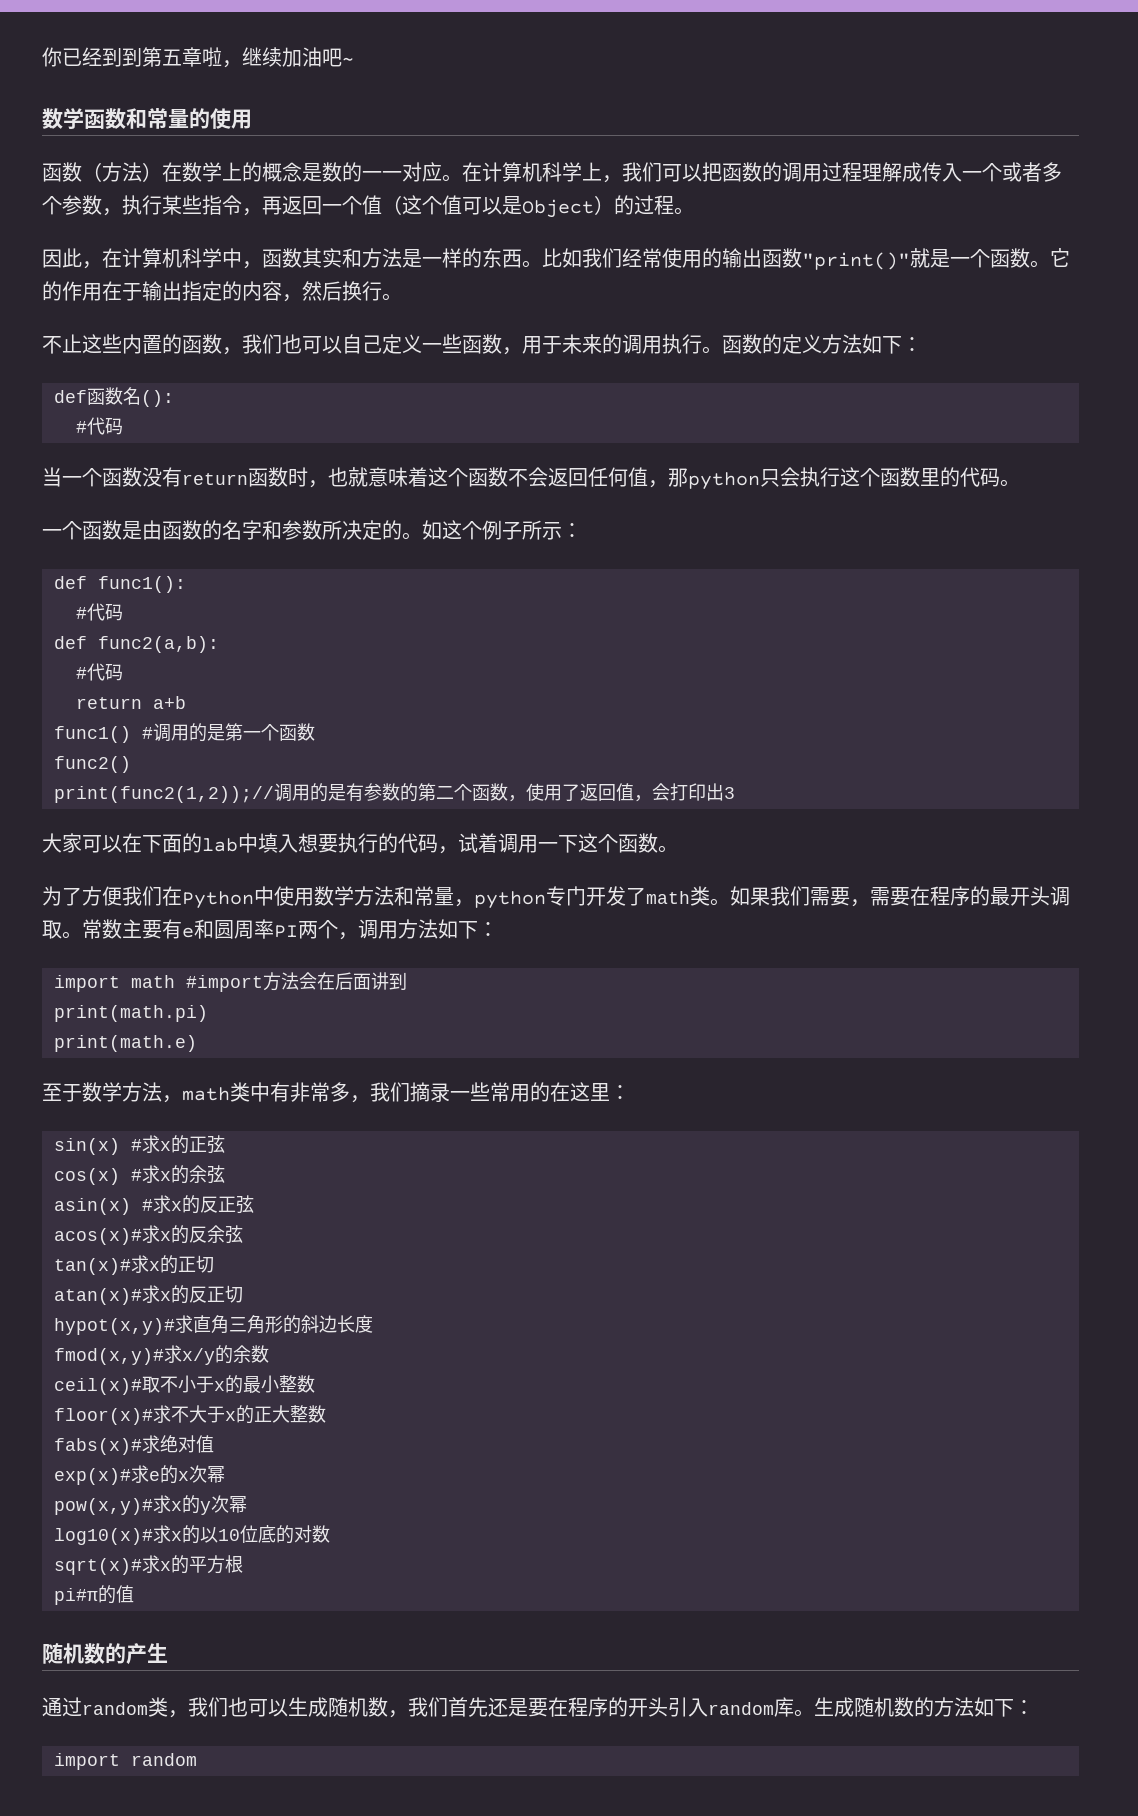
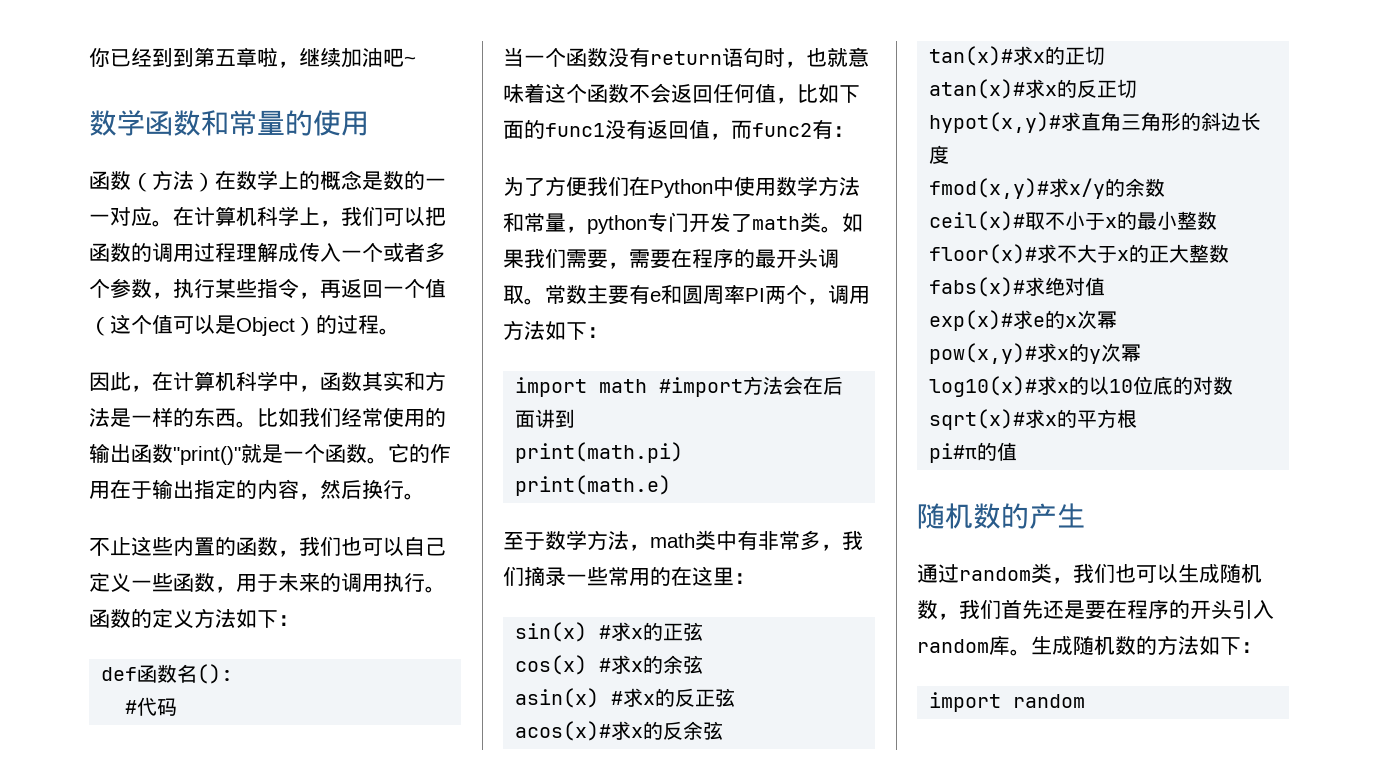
[248,467,288,487] 函数 -> [722,47,764,67] 语句
[668,467,1020,490] [42,520,582,540] [54,576,186,593] [76,603,123,621] [54,636,219,653] [76,663,123,681] [76,696,186,709] [54,723,315,743] [54,756,131,773] [54,783,735,803] [42,833,678,854] 那python只会执行这个函数里的代码。 // 一个函数是由函数的名字和参数所决定的。如这个例子所示： // def func1(): // #代码 // def func2(a,b): // #代码 // return a+b // func1() #调用的是第一个函数 // func2() // print(func2(1,2));//调用的是有参数的第二个函数，使用了返回值，会打印出3 // 大家可以在下面的lab中填入想要执行的代码，试着调用一下这个函数。 -> [797,84,860,103] [503,119,854,140] 比如下面的func1没有返回值，而func2有：

